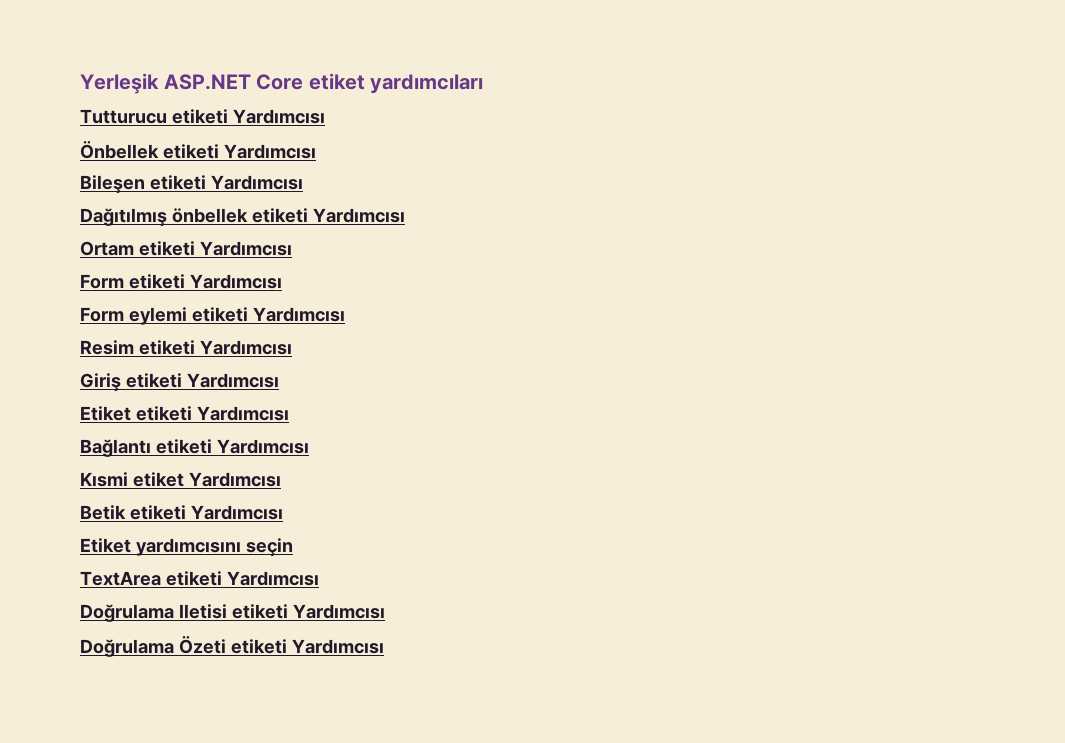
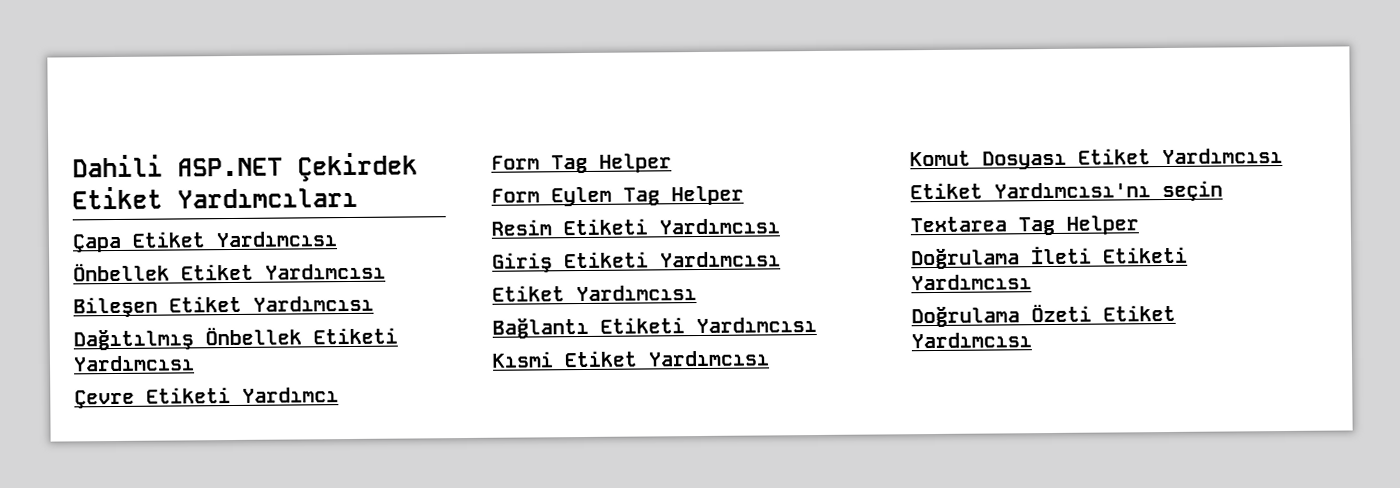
[80,73,484,94] [80,109,228,124] Yerleşik ASP.NET Core etiket yardımcıları // Tutturucu etiketi -> [72,152,418,182] [72,186,358,210] [72,231,206,253] Dahili ASP.NET Çekirdek Etiket Yardımcıları // Çapa Etiket
[163,144,219,159] etiketi -> [181,263,254,281] Etiket
[150,175,206,190] etiketi -> [169,295,242,313] Etiket
[172,208,405,223] [80,241,292,256] [80,274,282,289] [80,307,345,325] önbellek etiketi Yardımcısı // Ortam etiketi Yardımcısı // Form etiketi Yardımcısı // Form eylemi etiketi Yardımcısı -> [205,326,398,346] [73,355,195,372] [74,387,339,409] [491,153,672,174] [491,185,744,207] Önbellek Etiketi Yardımcısı // Çevre Etiketi Yardımcı // Form Tag Helper // Form Eylem Tag Helper
[139,340,195,355] etiketi -> [563,218,648,236] Etiketi
[126,373,279,388] [80,406,192,421] etiketi Yardımcısı // Etiket etiketi -> [564,251,781,269] [492,285,565,302] Etiketi Yardımcısı // Etiket
[156,439,212,454] etiketi -> [600,317,685,334] Etiketi
[133,472,281,487] [80,505,283,520] [80,538,241,556] etiket Yardımcısı // Betik etiketi Yardımcısı // Etiket yardımcısını -> [564,350,770,368] [910,148,1283,170] [910,182,1151,200] Etiket Yardımcısı // Komut Dosyası Etiket Yardımcısı // Etiket Yardımcısı'nı
[80,571,319,586] [80,604,288,622] TextArea etiketi Yardımcısı // Doğrulama Iletisi etiketi -> [910,215,1139,236] [911,245,1188,270] Textarea Tag Helper // Doğrulama İleti Etiketi
[231,639,287,654] etiketi -> [1103,304,1176,322] Etiket

